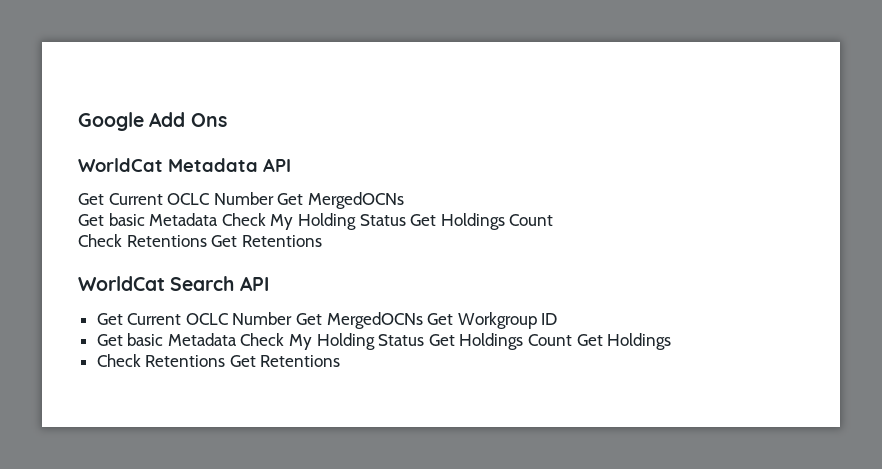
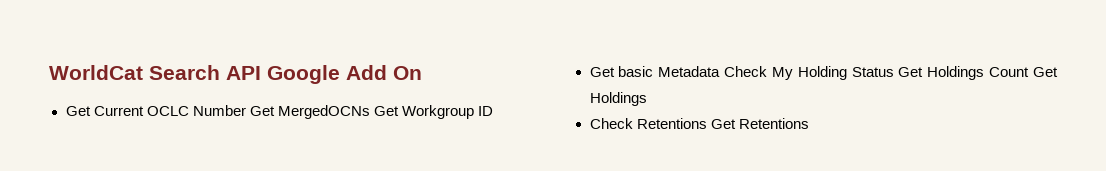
[78,112,227,131] [78,158,291,172] [78,192,404,209] [78,213,554,230] [78,234,322,247] Google Add Ons // WorldCat Metadata API // Get Current OCLC Number Get MergedOCNs // Get basic Metadata Check My Holding Status Get Holdings Count // Check Retentions Get Retentions // -> (49, 72) none
(269, 283) none -> [267,65,422,84] Google Add On

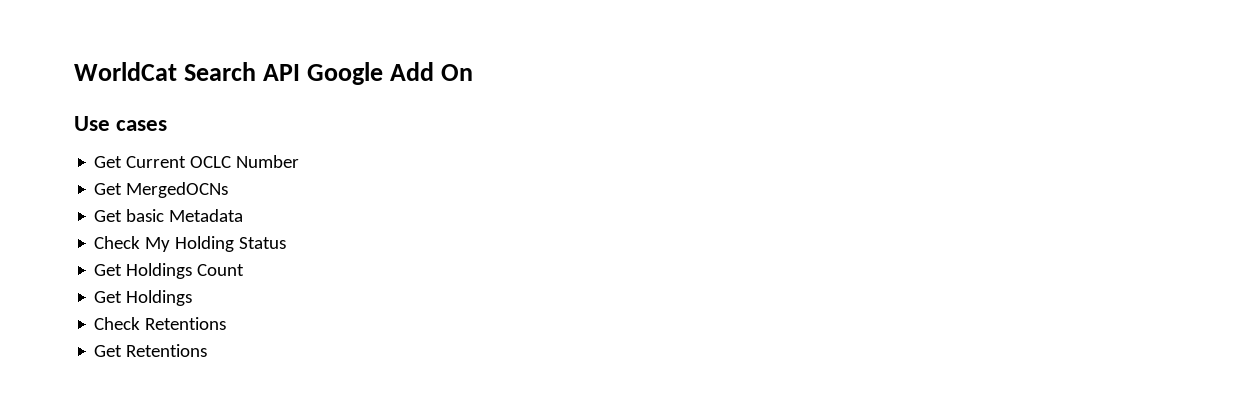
(422, 73) none -> [74,116,168,131] // Use cases
(246, 110) none -> (300, 161) //
[373,105,493,119] Get Workgroup ID -> (229, 190) none
(721, 71) none -> (244, 215) //
(894, 72) none -> (287, 243) //
(1030, 72) none -> (245, 270) //
(707, 123) none -> (227, 323) //

